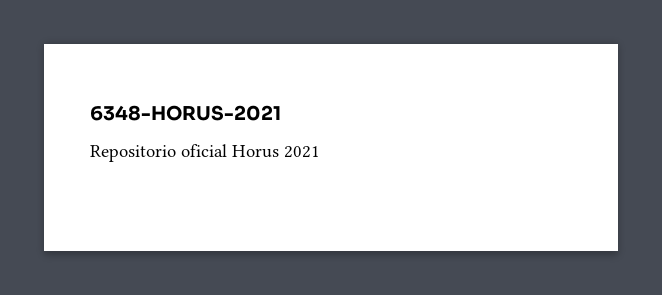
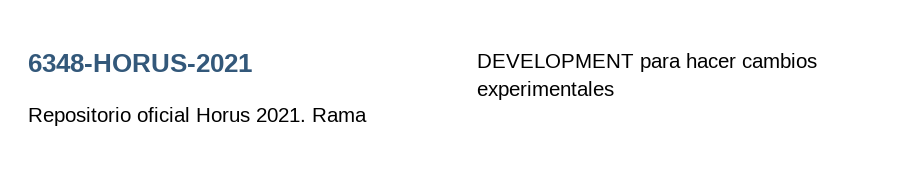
[284,146,320,158] 2021 -> [256,108,367,122] [477,53,817,72] [477,81,614,100] 2021. Rama DEVELOPMENT para hacer cambios experimentales

